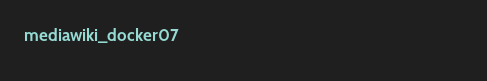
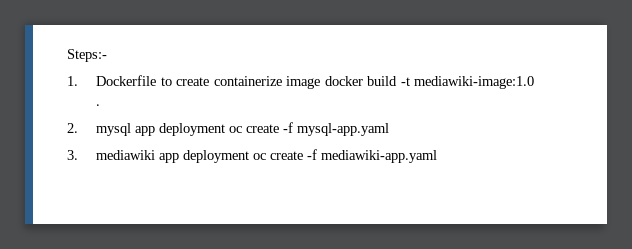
[24,28,179,43] mediawiki_docker07 -> [67,49,107,62] [67,75,534,89] [95,104,100,106] [67,122,389,136] [67,149,437,163] Steps:- // 1. Dockerfile to create containerize image docker build -t mediawiki-image:1.0 . // 2. mysql app deployment oc create -f mysql-app.yaml // 3. mediawiki app deployment oc create -f mediawiki-app.yaml

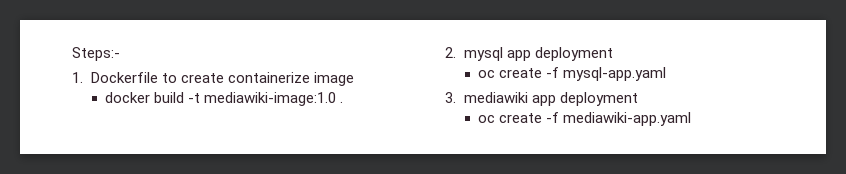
(320, 82) none -> (354, 79) //
(225, 129) none -> (613, 54) //
(249, 156) none -> (638, 99) //

